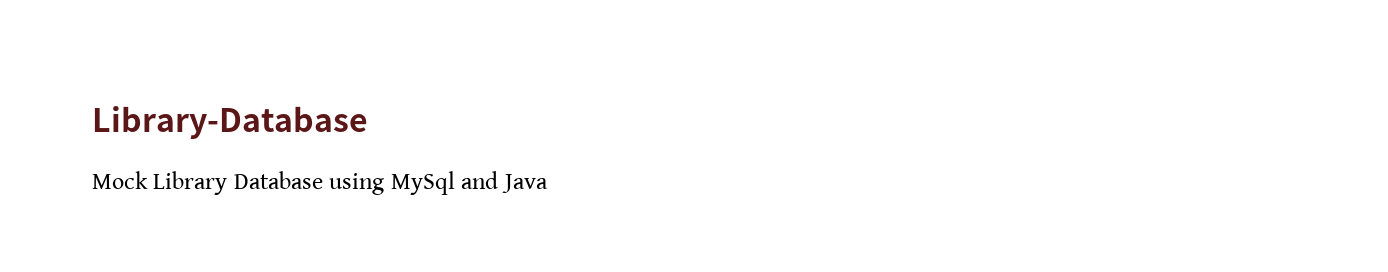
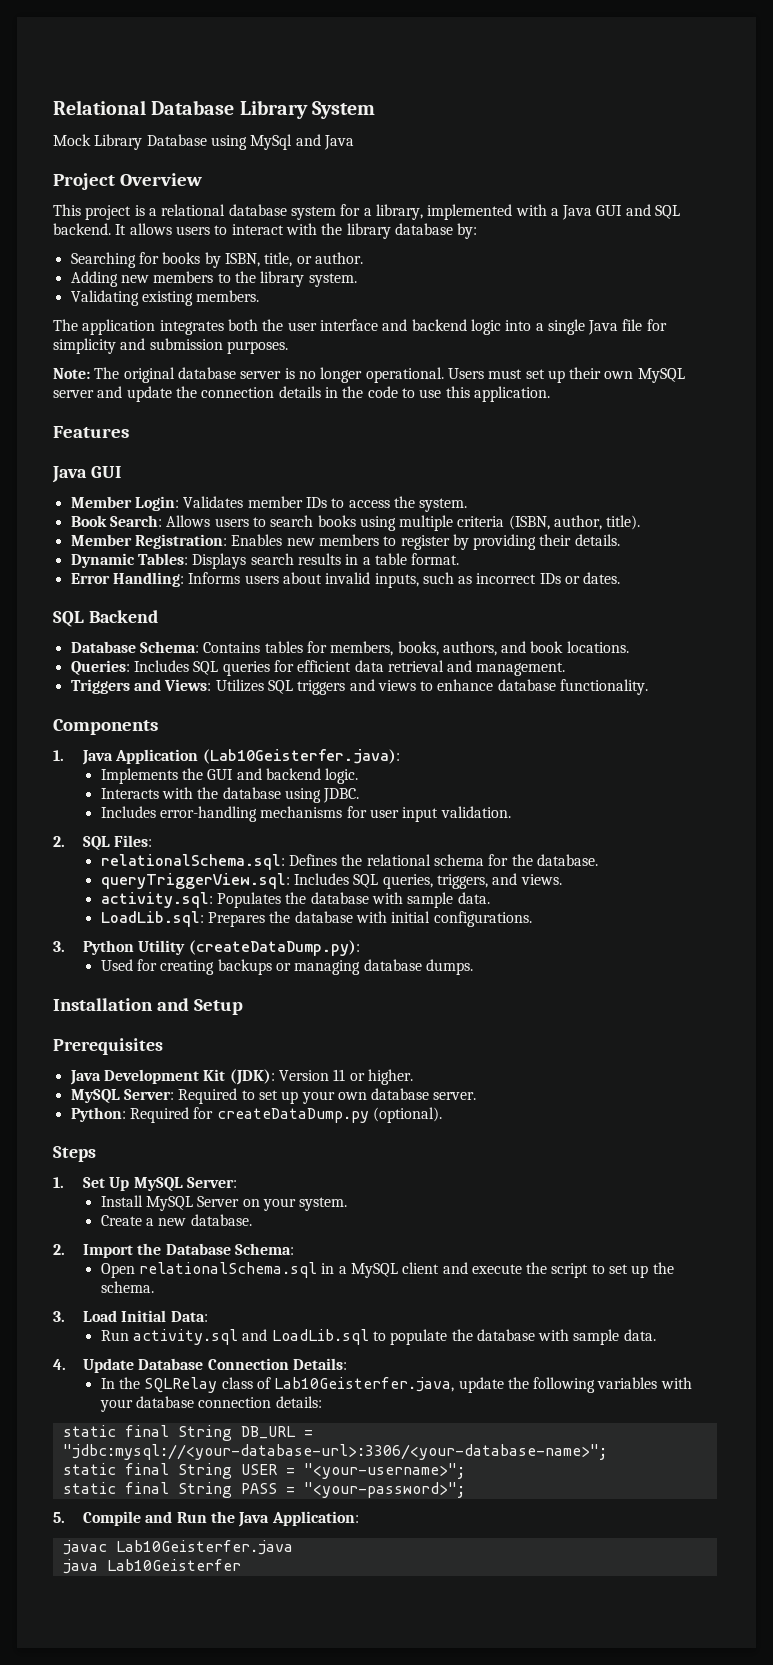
[92,106,368,139] Library-Database -> [53,100,376,119] Relational Database Library System
(548, 183) none -> [53,173,202,190] [53,204,681,220] [53,223,478,239] [70,252,363,268] [70,271,357,287] [70,290,260,306] [53,319,667,335] [53,338,288,354] [53,367,685,383] [53,386,550,402] [53,426,129,438] [52,466,121,483] [70,496,468,512] [70,515,641,531] [70,534,620,550] [70,553,460,569] [70,572,621,588] [53,610,158,627] [70,641,629,656] [70,660,566,676] [70,679,649,695] [53,719,158,735] [53,749,400,765] [100,768,359,784] [100,787,360,803] [100,806,511,822] [53,835,153,850] [100,854,598,870] [100,873,562,889] [100,892,490,908] [100,911,532,927] [53,940,360,956] [100,959,473,975] [53,998,243,1015] [53,1038,163,1055] [69,1069,413,1085] [70,1088,477,1104] [70,1107,442,1123] [53,1146,96,1162] [53,1177,237,1191] [100,1195,348,1211] [100,1214,252,1226] [53,1243,294,1258] [100,1262,674,1278] [100,1281,154,1293] [53,1310,208,1322] [100,1329,656,1345] [53,1358,347,1373] [100,1377,692,1393] [99,1396,322,1412] [62,1425,313,1441] [62,1444,607,1460] [62,1463,465,1479] [62,1482,465,1498] [53,1511,359,1527] [62,1540,293,1555] [62,1559,241,1574] // Project Overview // This project is a relational database system for a library, implemented with a Java GUI and SQL backend. It allows users to interact with the library database by: // Searching for books by ISBN, title, or author. // Adding new members to the library system. // Validating existing members. // The application integrates both the user interface and backend logic into a single Java file for simplicity and submission purposes. // Note: The original database server is no longer operational. Users must set up their own MySQL server and update the connection details in the code to use this application. // Features // Java GUI // Member Login: Validates member IDs to access the system. // Book Search: Allows users to search books using multiple criteria (ISBN, author, title). // Member Registration: Enables new members to register by providing their details. // Dynamic Tables: Displays search results in a table format. // Error Handling: Informs users about invalid inputs, such as incorrect IDs or dates. // SQL Backend // Database Schema: Contains tables for members, books, authors, and book locations. // Queries: Includes SQL queries for efficient data retrieval and management. // Triggers and Views: Utilizes SQL triggers and views to enhance database functionality. // Components // 1. Java Application (Lab10Geisterfer.java): // Implements the GUI and backend logic. // Interacts with the database using JDBC. // Includes error-handling mechanisms for user input validation. // 2. SQL Files: // relationalSchema.sql: Defines the relational schema for the database. // queryTriggerView.sql: Includes SQL queries, triggers, and views. // activity.sql: Populates the database with sample data. // LoadLib.sql: Prepares the database with initial configurations. // 3. Python Utility (createDataDump.py): // Used for creating backups or managing database dumps. // Installation and Setup // Prerequisites // Java Development Kit (JDK): Version 11 or higher. // MySQL Server: Required to set up your own database server. // Python: Required for createDataDump.py (optional). // Steps // 1. Set Up MySQL Server: // Install MySQL Server on your system. // Create a new database. // 2. Import the Database Schema: // Open relationalSchema.sql in a MySQL client and execute the script to set up the schema. // 3. Load Initial Data: // Run activity.sql and LoadLib.sql to populate the database with sample data. // 4. Update Database Connection Details: // In the SQLRelay class of Lab10Geisterfer.java, update the following variables with your database connection details: // static final String DB_URL = "jdbc:mysql://<your-database-url>:3306/<your-database-name>"; // static final String USER = "<your-username>"; // static final String PASS = "<your-password>"; // 5. Compile and Run the Java Application: // javac Lab10Geisterfer.java // java Lab10Geisterfer

